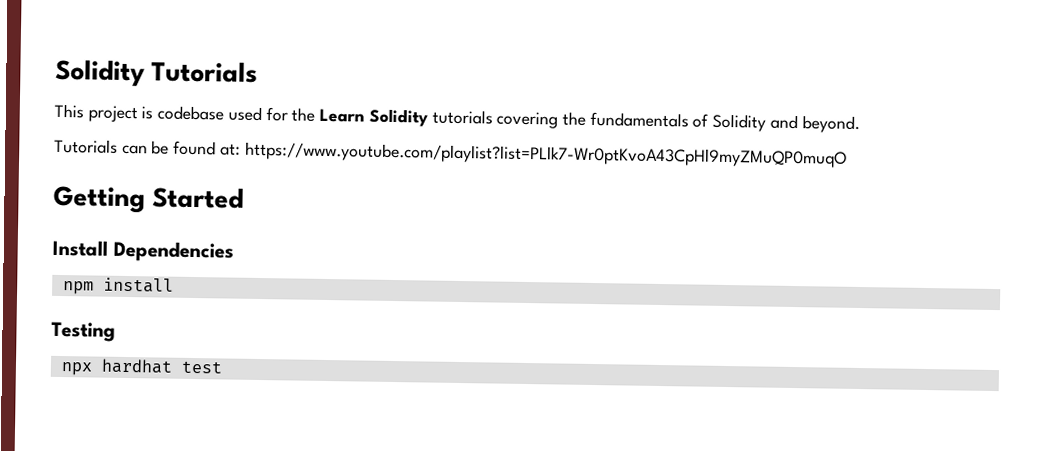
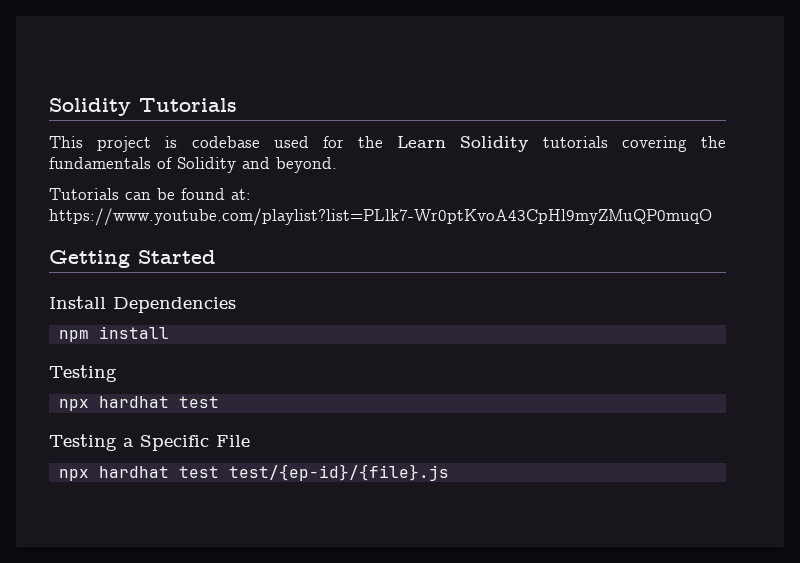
(223, 367) none -> [49,434,250,451] [58,464,449,481] // Testing a Specific File // npx hardhat test test/{ep-id}/{file}.js

